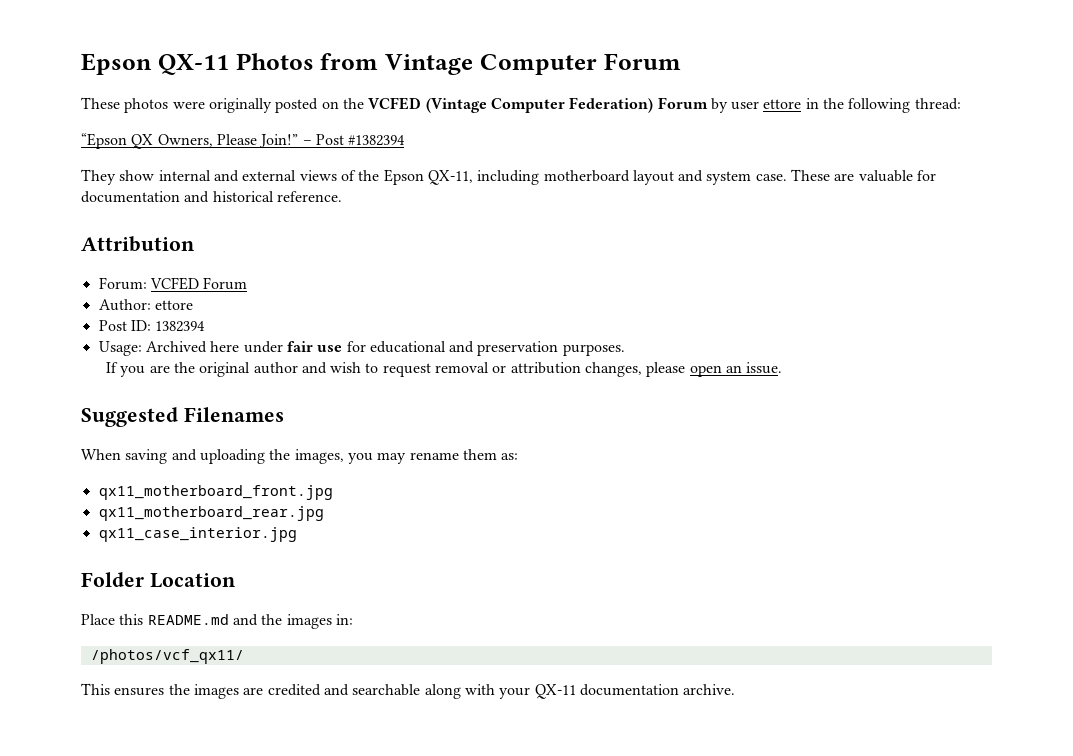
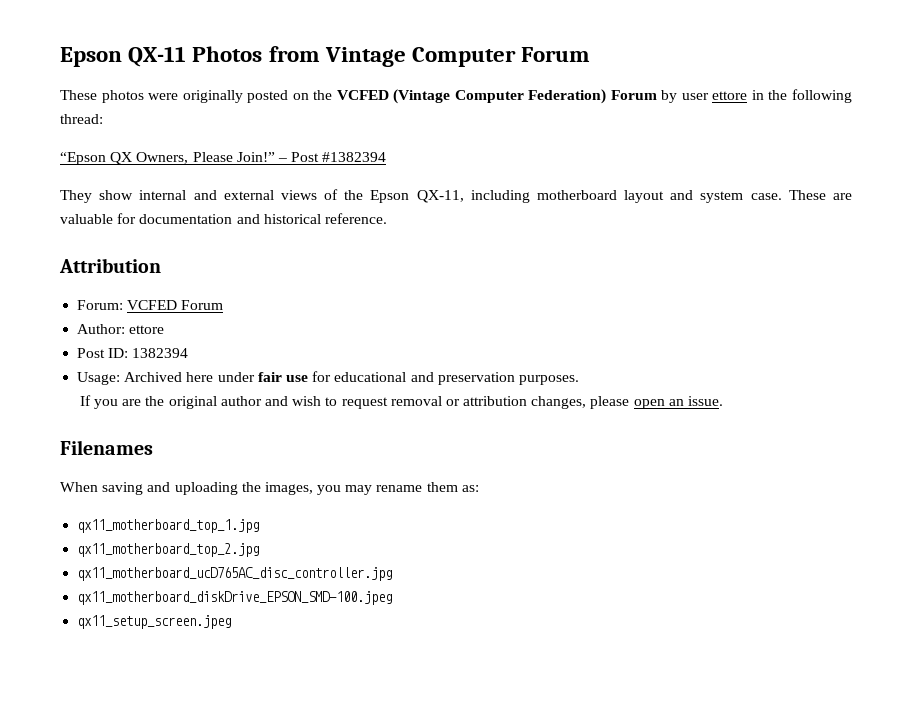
[81,407,178,427] Suggested -> (724, 401) none
[98,485,333,500] [98,506,324,521] [98,527,297,542] [81,572,236,588] [81,614,353,629] [90,649,244,664] [81,683,736,699] qx11_motherboard_front.jpg // qx11_motherboard_rear.jpg // qx11_case_interior.jpg // Folder Location // Place this README.md and the images in: // /photos/vcf_qx11/ // This ensures the images are credited and searchable along with your QX-11 documentation archive. -> [77,519,260,533] [77,543,260,557] [77,567,393,581] [77,591,393,605] [77,615,232,629] qx11_motherboard_top_1.jpg // qx11_motherboard_top_2.jpg // qx11_motherboard_ucD765AC_disc_controller.jpg // qx11_motherboard_diskDrive_EPSON_SMD-100.jpeg // qx11_setup_screen.jpeg

